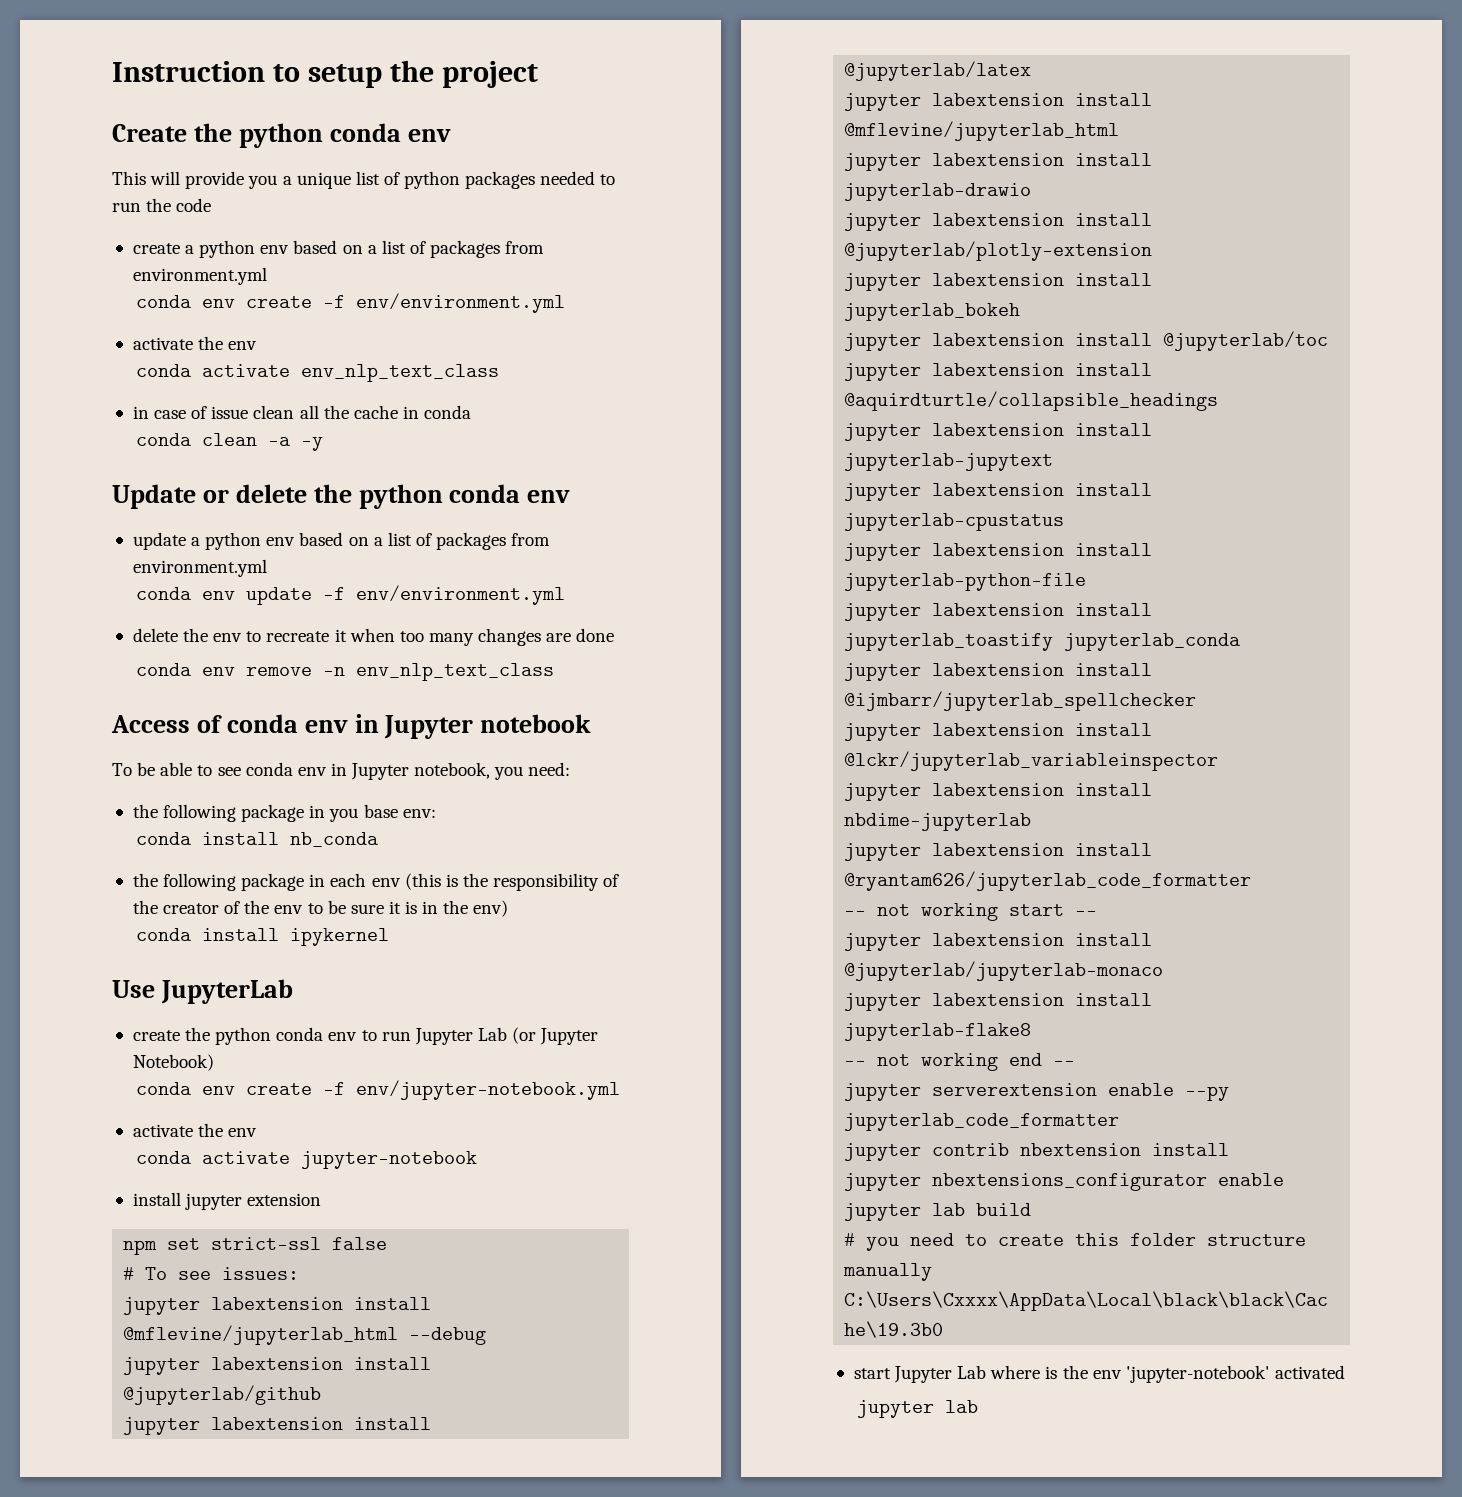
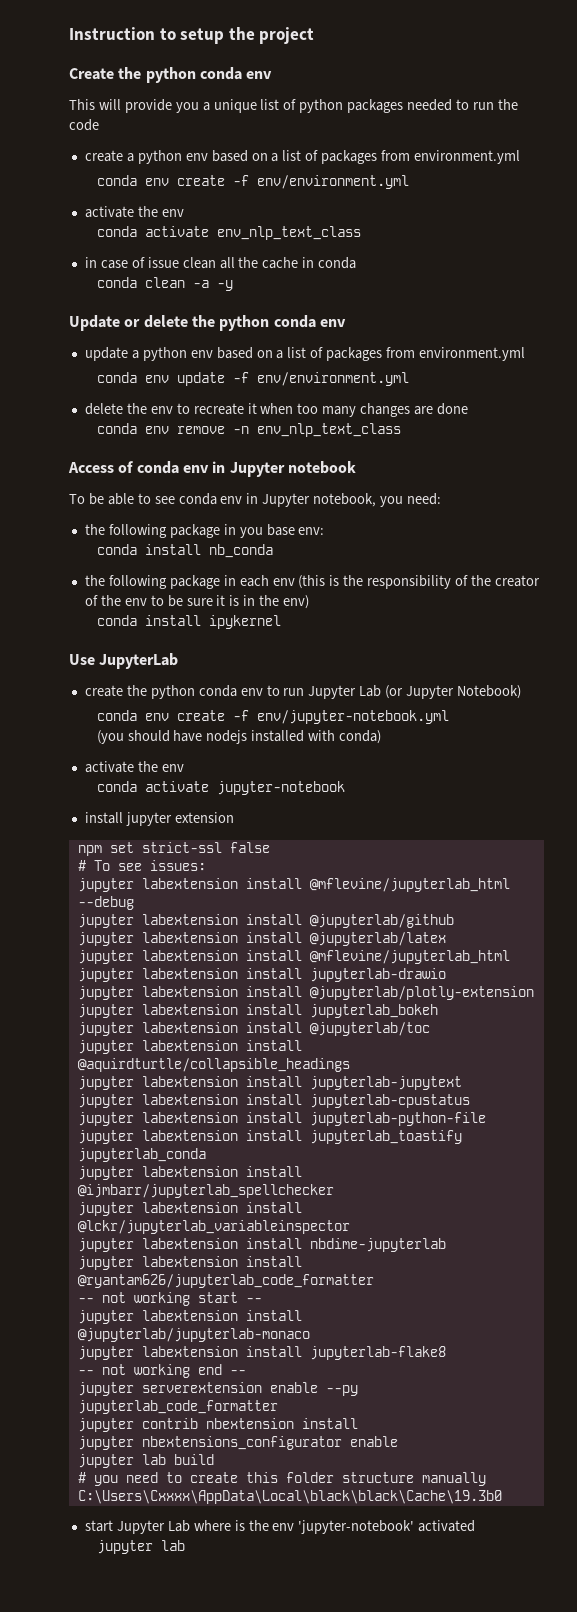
(621, 1090) none -> [96,730,382,744] // (you should have nodejs installed with conda)

